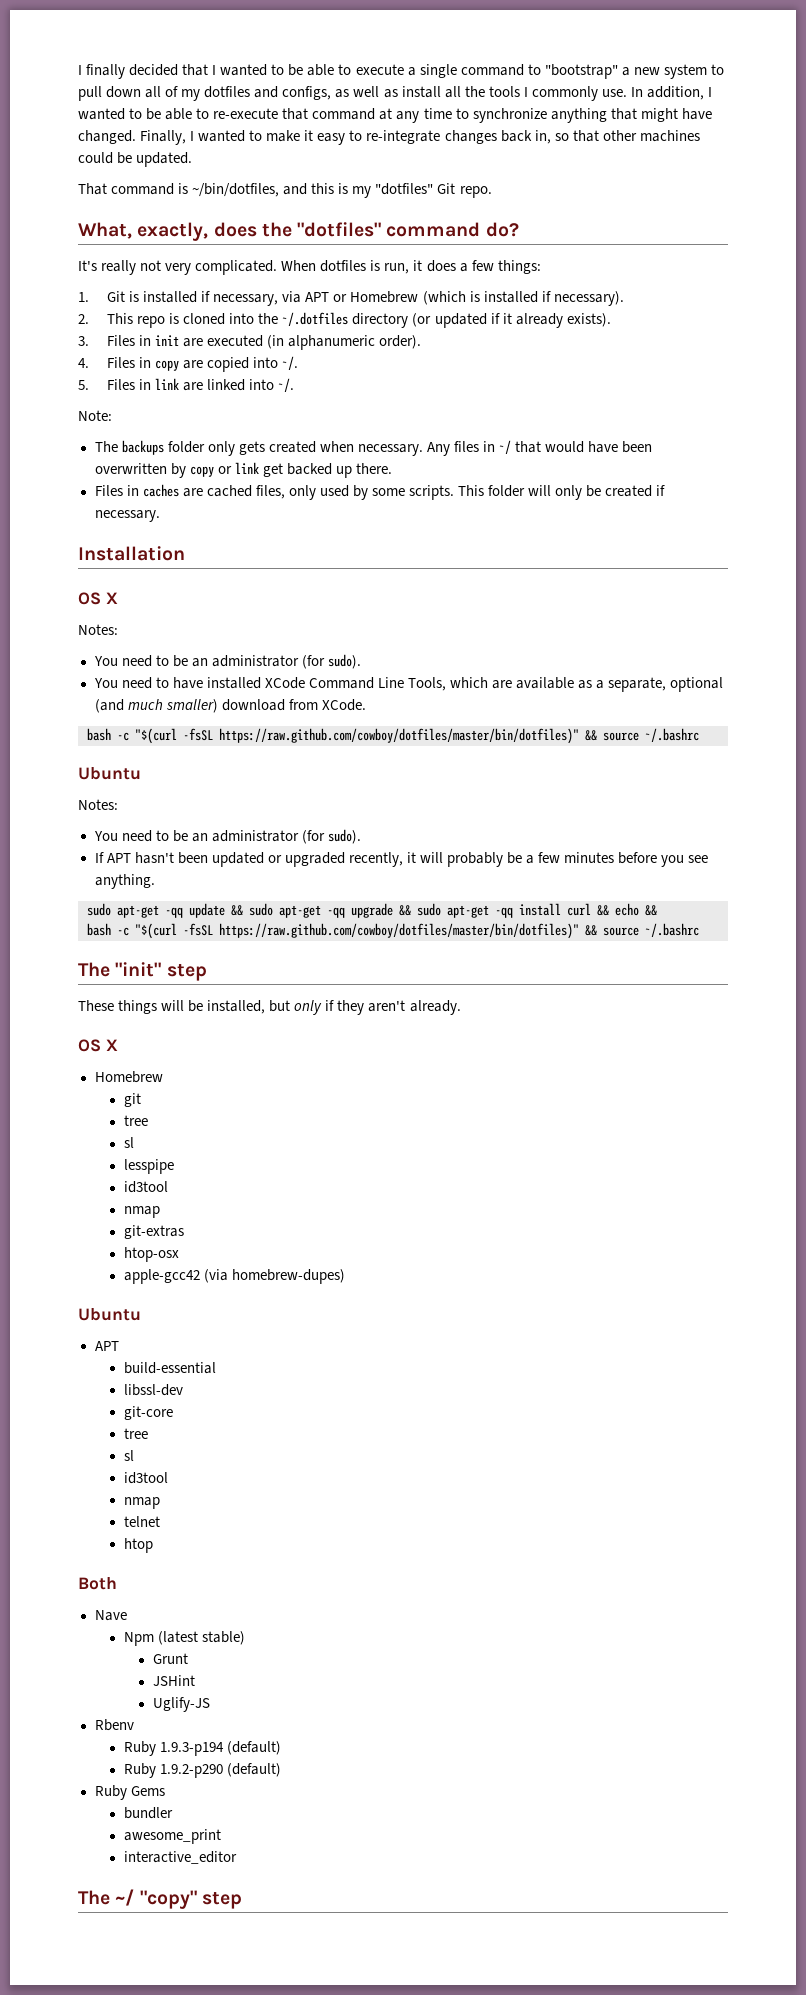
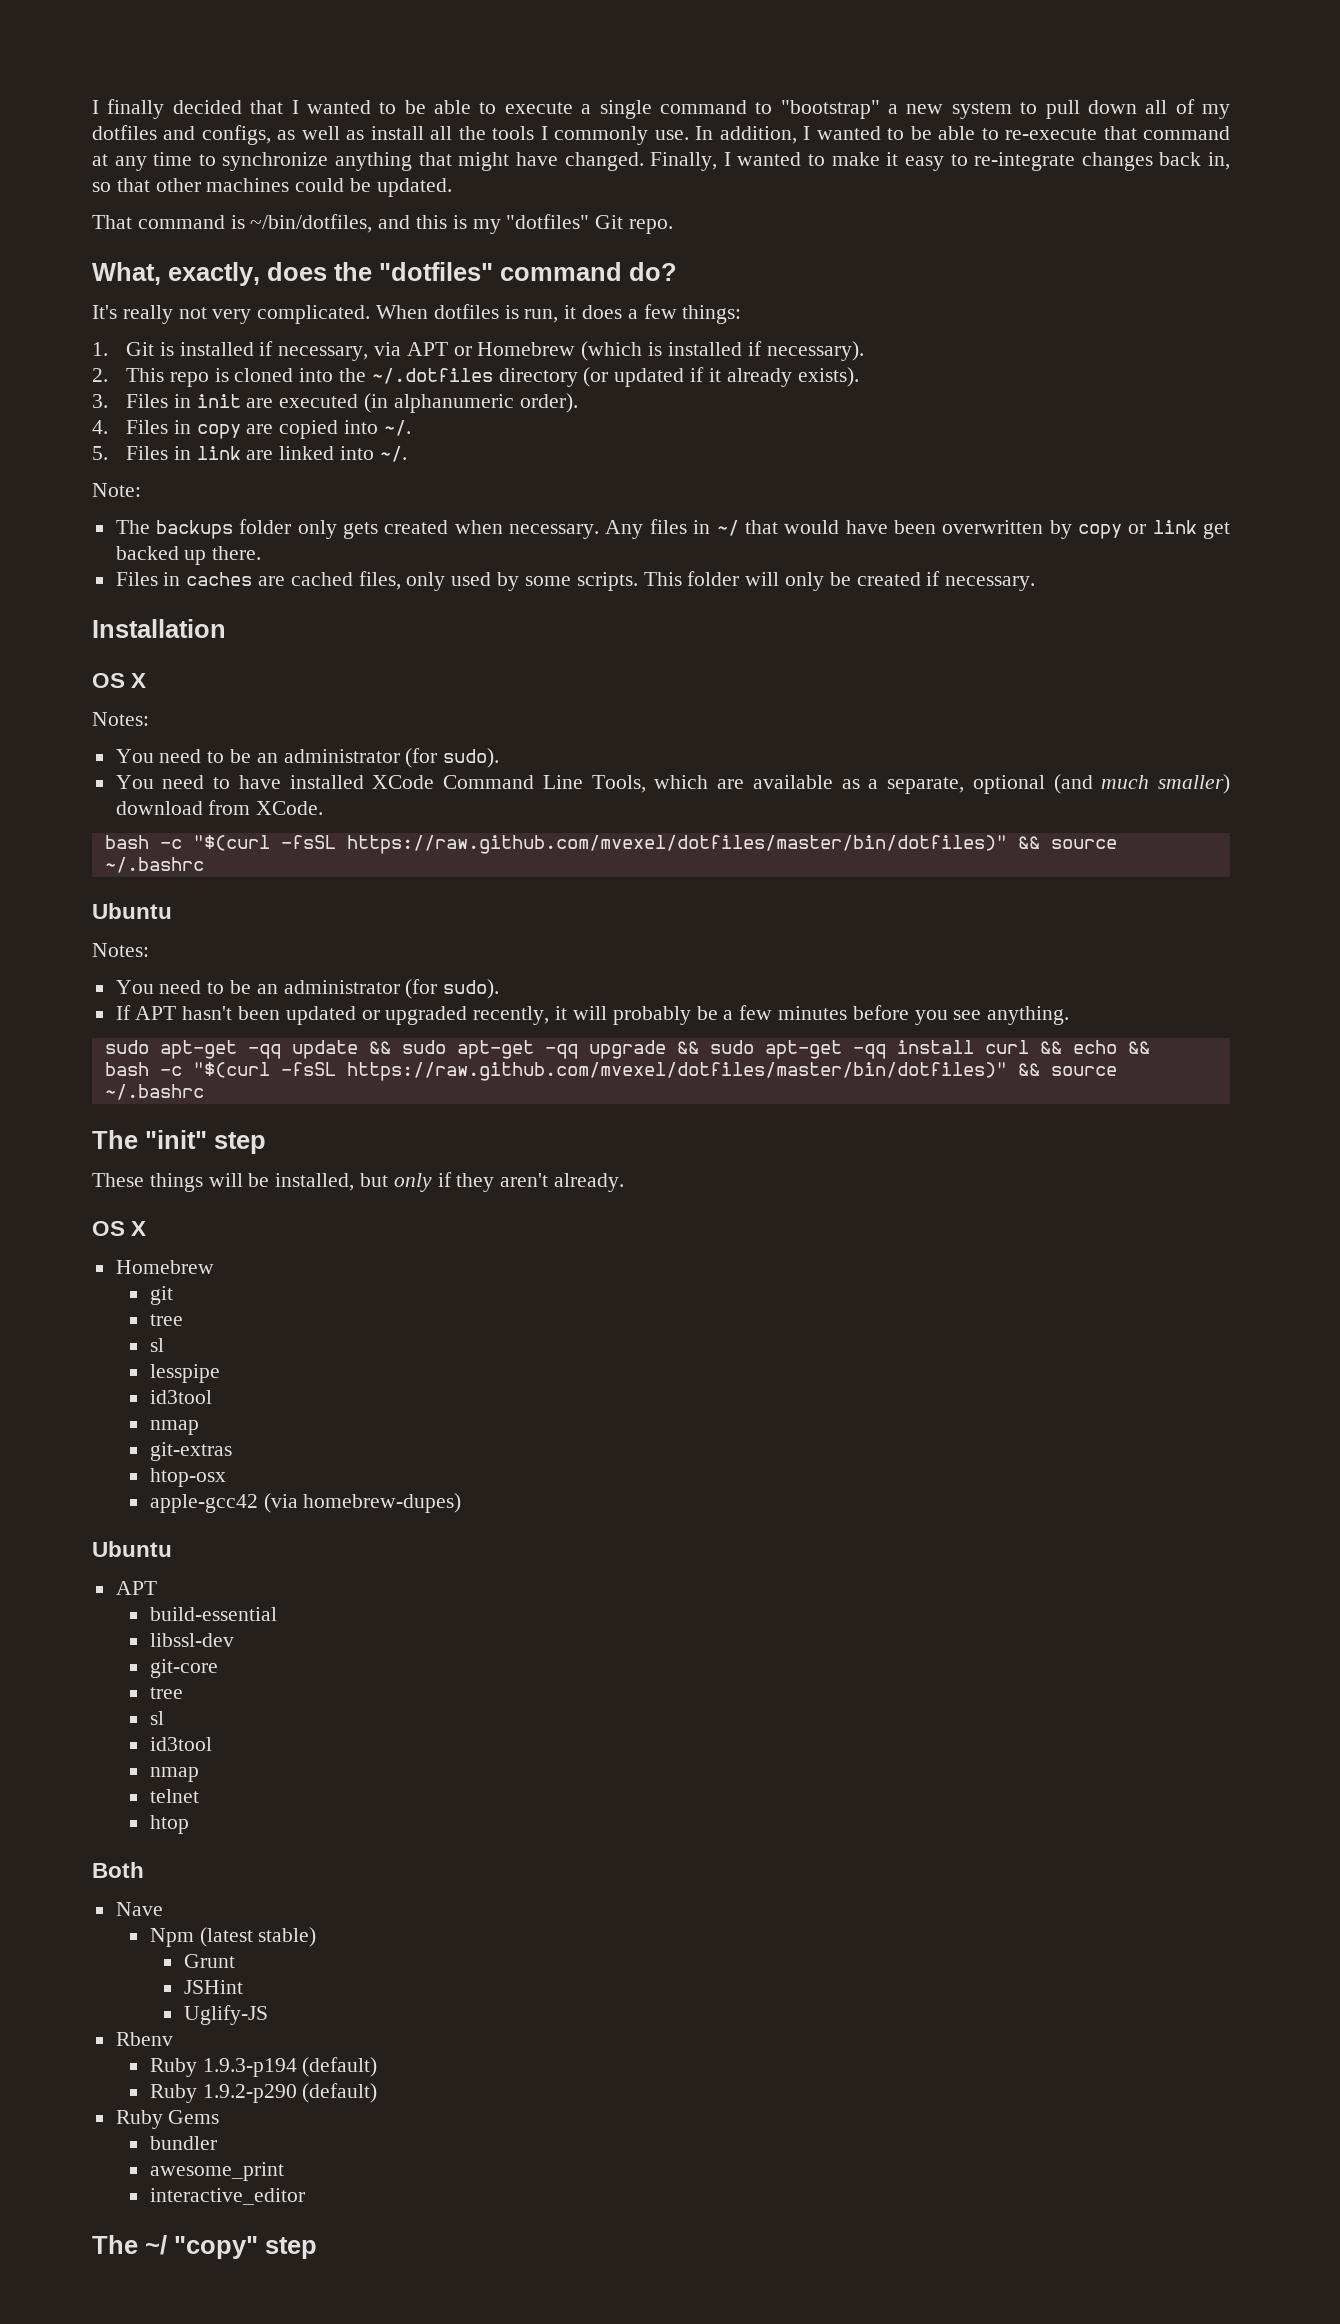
[219,728,579,744] https://raw.github.com/cowboy/dotfiles/master/bin/dotfiles)" -> [346,835,1007,854] https://raw.github.com/mvexel/dotfiles/master/bin/dotfiles)"
[219,923,579,939] https://raw.github.com/cowboy/dotfiles/master/bin/dotfiles)" -> [346,1062,1007,1081] https://raw.github.com/mvexel/dotfiles/master/bin/dotfiles)"

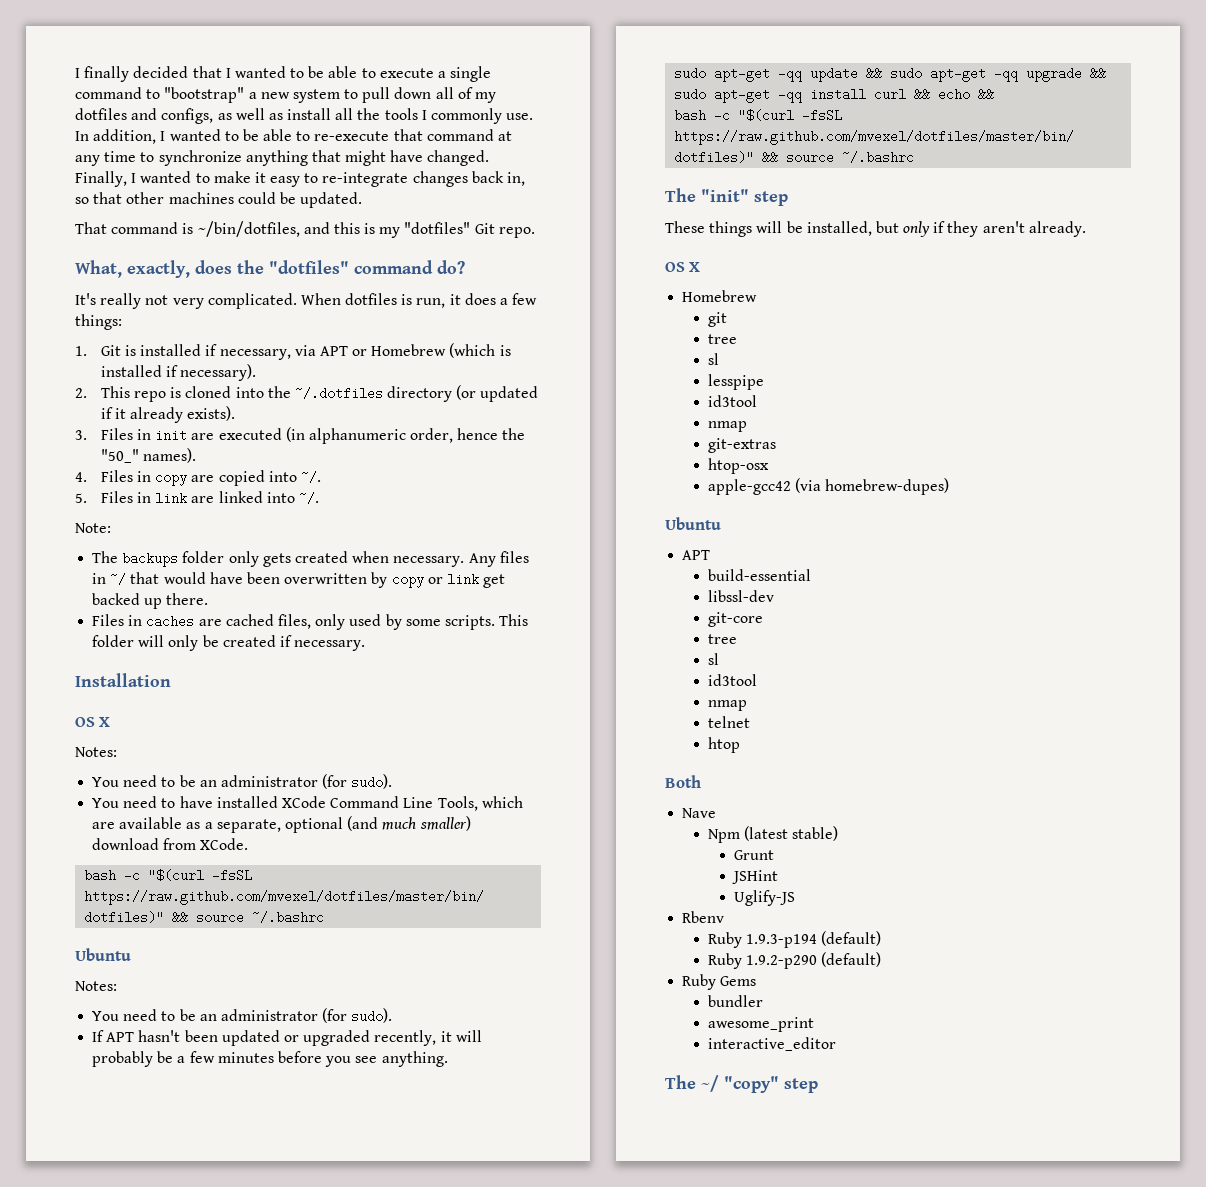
[519,393,578,413] order). -> [410,428,526,443] [100,448,196,463] order, hence the "50_" names).

